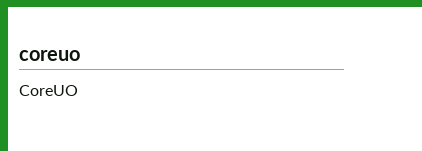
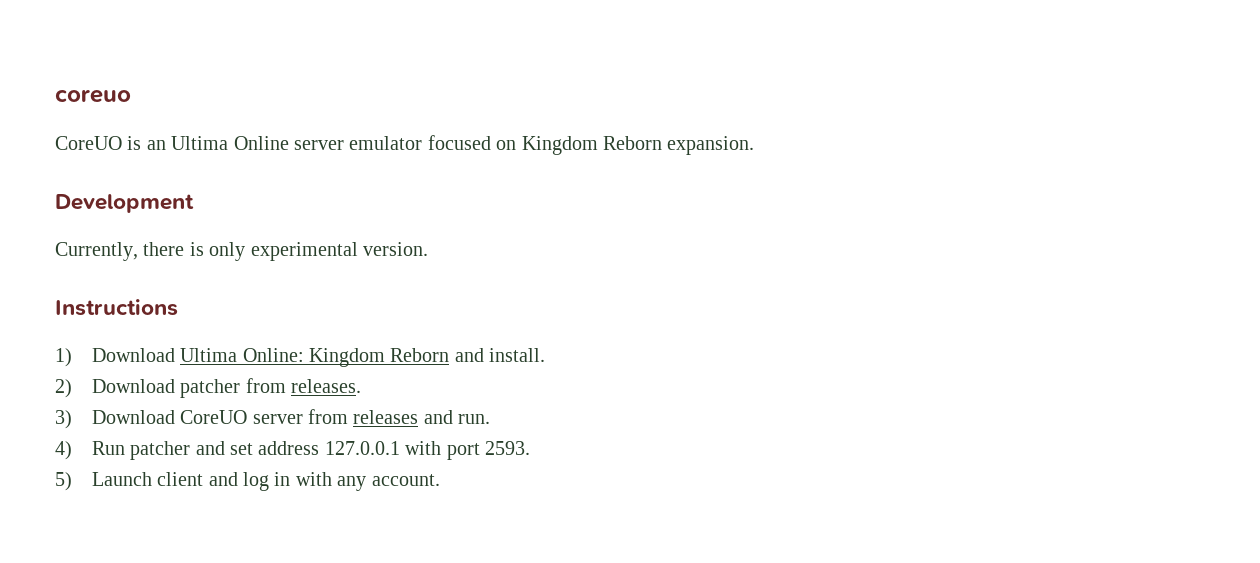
(78, 90) none -> [127,135,755,155] [55,194,194,213] [55,242,428,261] [55,299,178,316] [55,348,546,367] [55,378,361,398] [55,409,491,429] [55,441,530,460] [55,472,440,491] is an Ultima Online server emulator focused on Kingdom Reborn expansion. // Development // Currently, there is only experimental version. // Instructions // 1) Download Ultima Online: Kingdom Reborn and install. // 2) Download patcher from releases. // 3) Download CoreUO server from releases and run. // 4) Run patcher and set address 127.0.0.1 with port 2593. // 5) Launch client and log in with any account.

